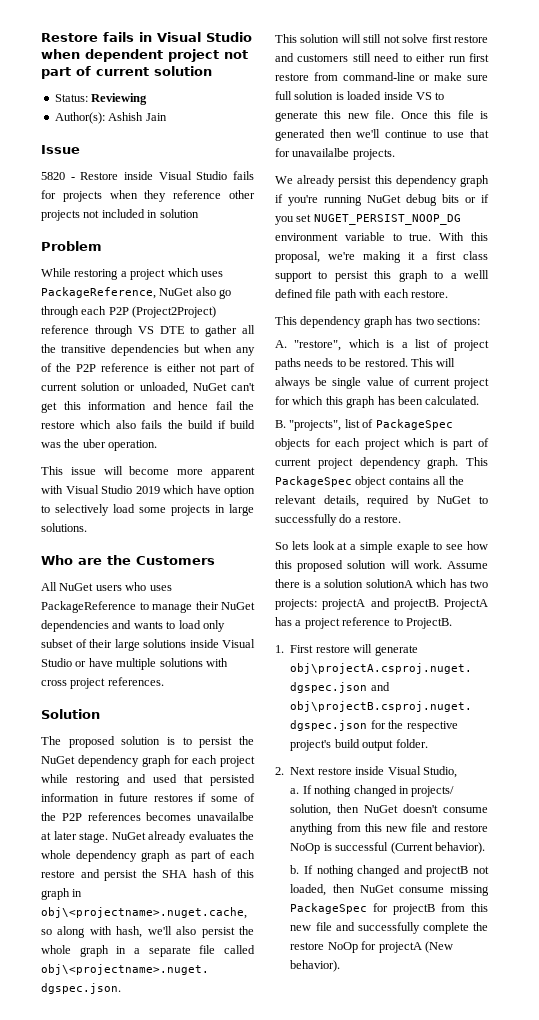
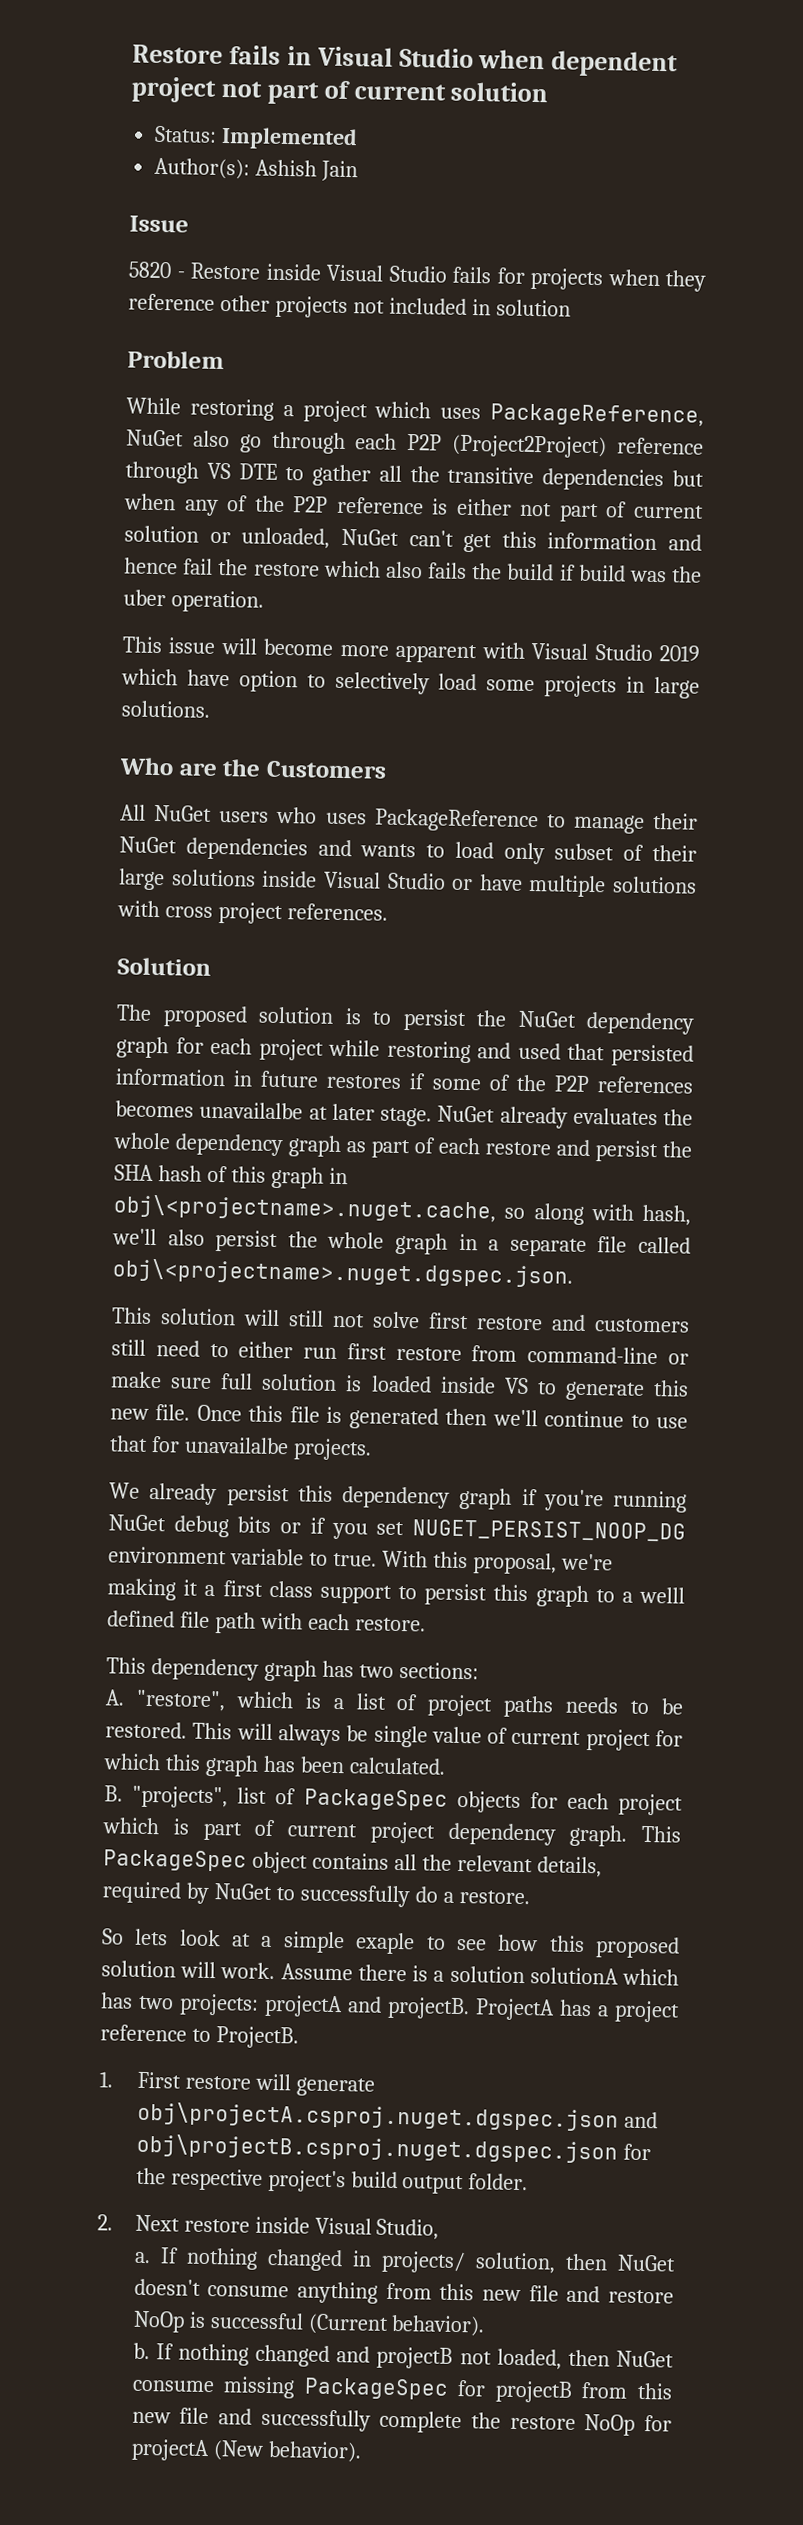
[91,93,148,105] Reviewing -> [221,126,359,151] Implemented

